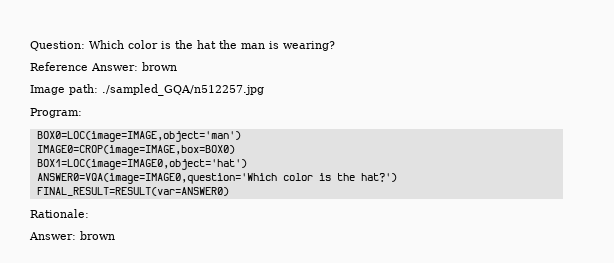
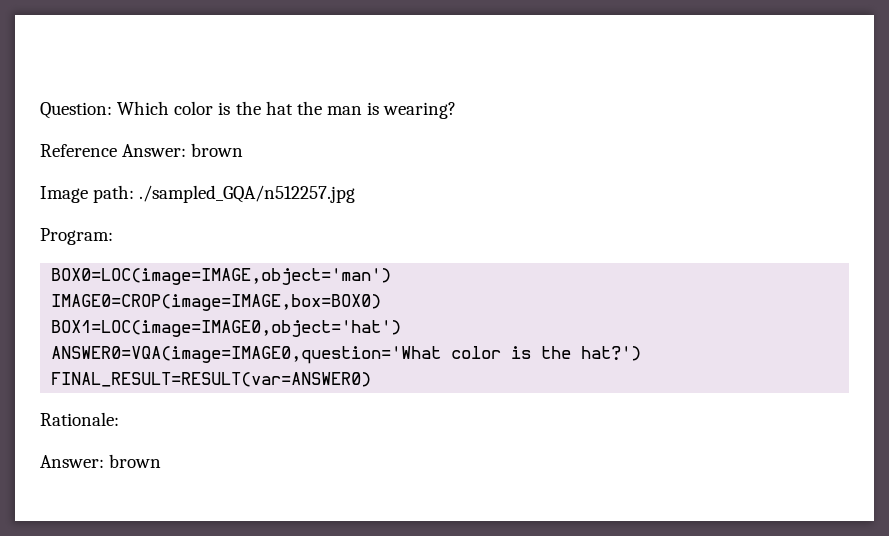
[36,173,277,184] ANSWER0=VQA(image=IMAGE0,question='Which -> [51,346,442,364] ANSWER0=VQA(image=IMAGE0,question='What

